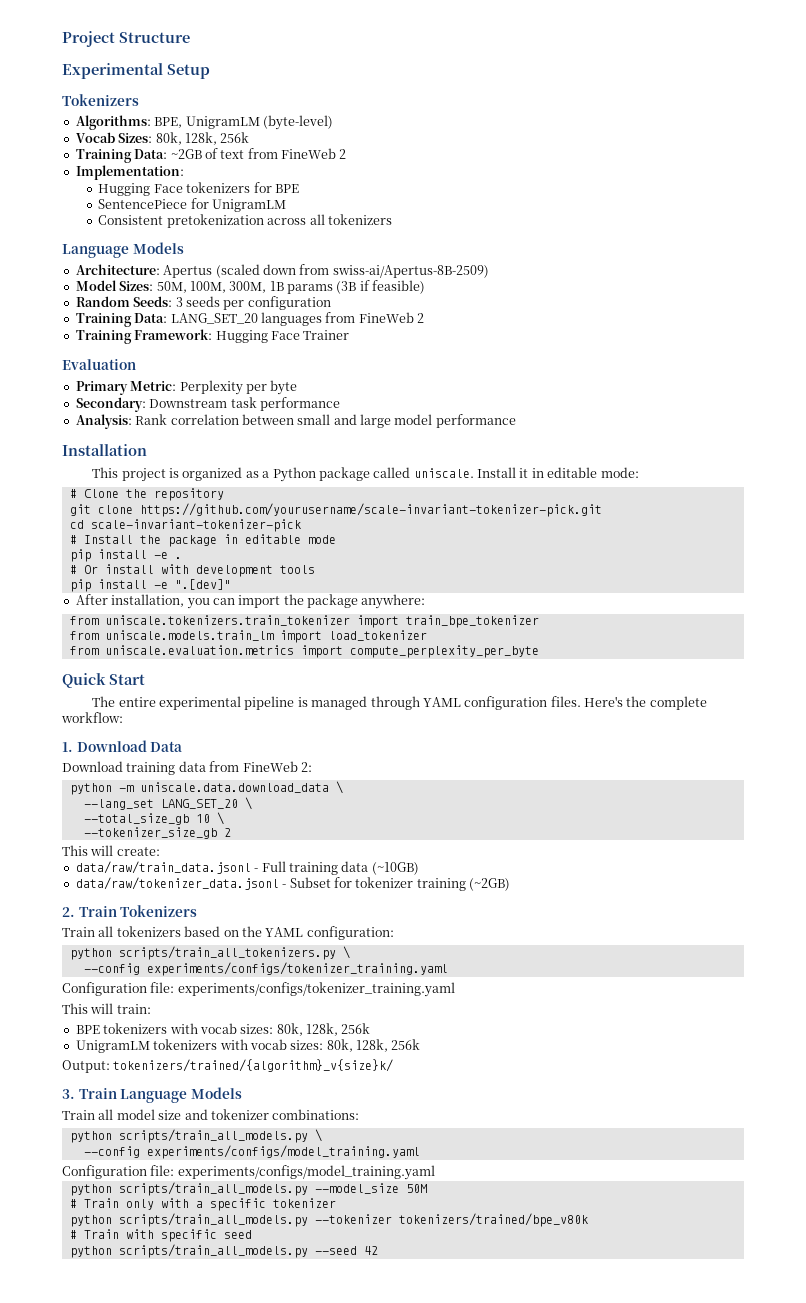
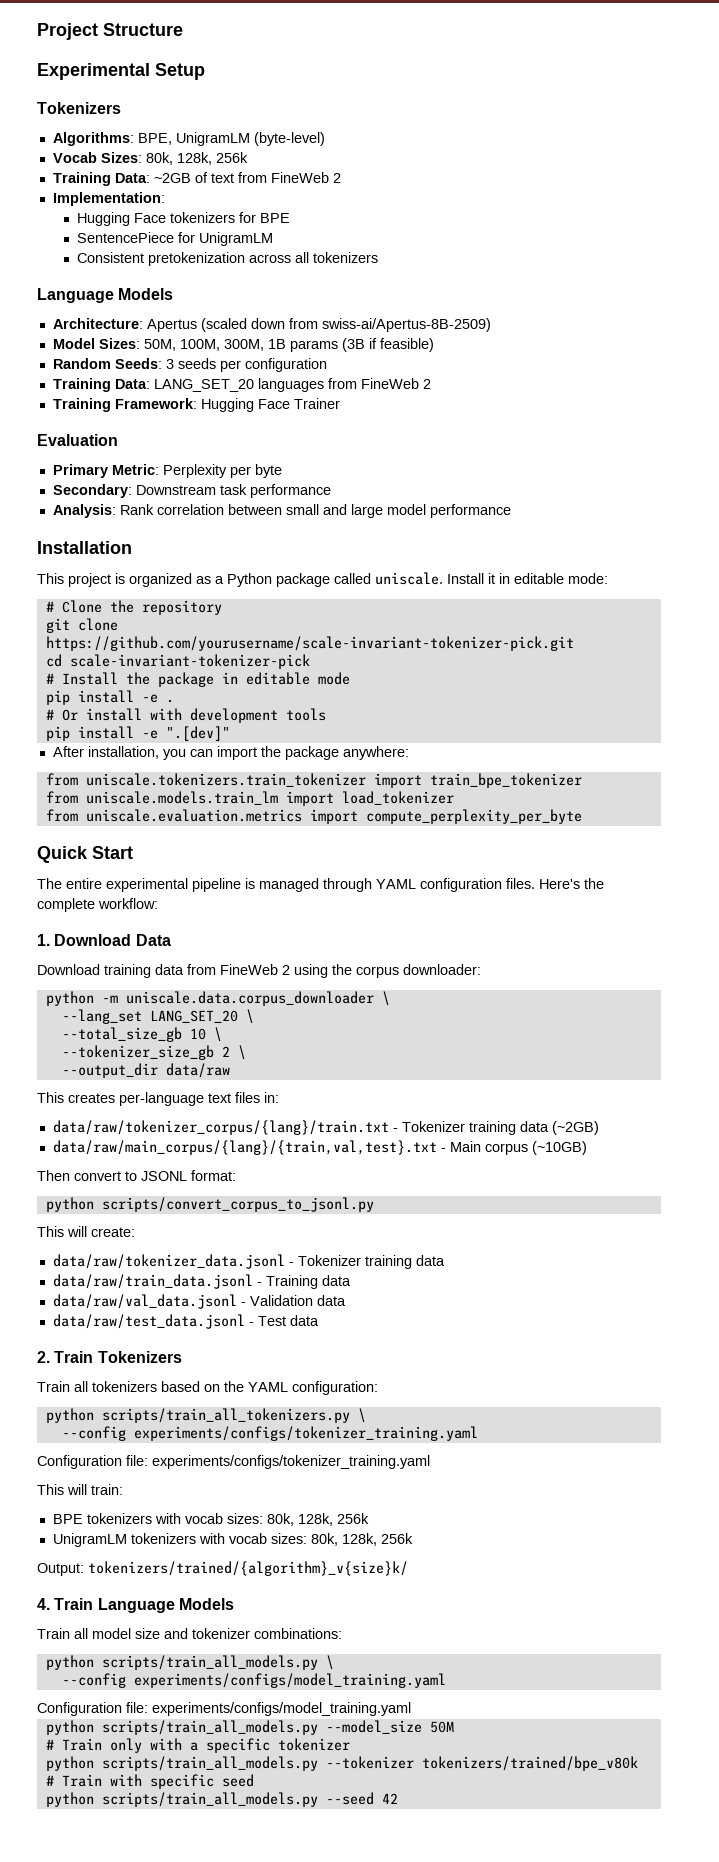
[300,762,312,772] 2: -> [282,964,481,978] 2 using the corpus downloader:
[139,782,329,793] uniscale.data.download_data -> [125,991,374,1006] uniscale.data.corpus_downloader
[62,845,160,856] // This will create: -> [237,1045,246,1060] [61,1063,230,1078] [37,1092,279,1106] [52,1120,599,1135] [52,1140,587,1155] [37,1170,236,1181] [45,1197,374,1212] [37,1226,135,1237] [52,1254,445,1269] \ // --output_dir data/raw // This creates per-language text files in: // data/raw/tokenizer_corpus/{lang}/train.txt - Tokenizer training data (~2GB) // data/raw/main_corpus/{lang}/{train,val,test}.txt - Main corpus (~10GB) // Then convert to JSONL format: // python scripts/convert_corpus_to_jsonl.py // This will create: // data/raw/tokenizer_data.jsonl - Tokenizer training data
[261,861,419,875] [75,877,510,891] Full training data (~10GB) // data/raw/tokenizer_data.jsonl - Subset for tokenizer training (~2GB) -> [265,1275,351,1289] [52,1294,346,1309] [52,1314,319,1329] Training data // data/raw/val_data.jsonl - Validation data // data/raw/test_data.jsonl - Test data
[62,1089,75,1099] 3. -> [37,1598,50,1610] 4.

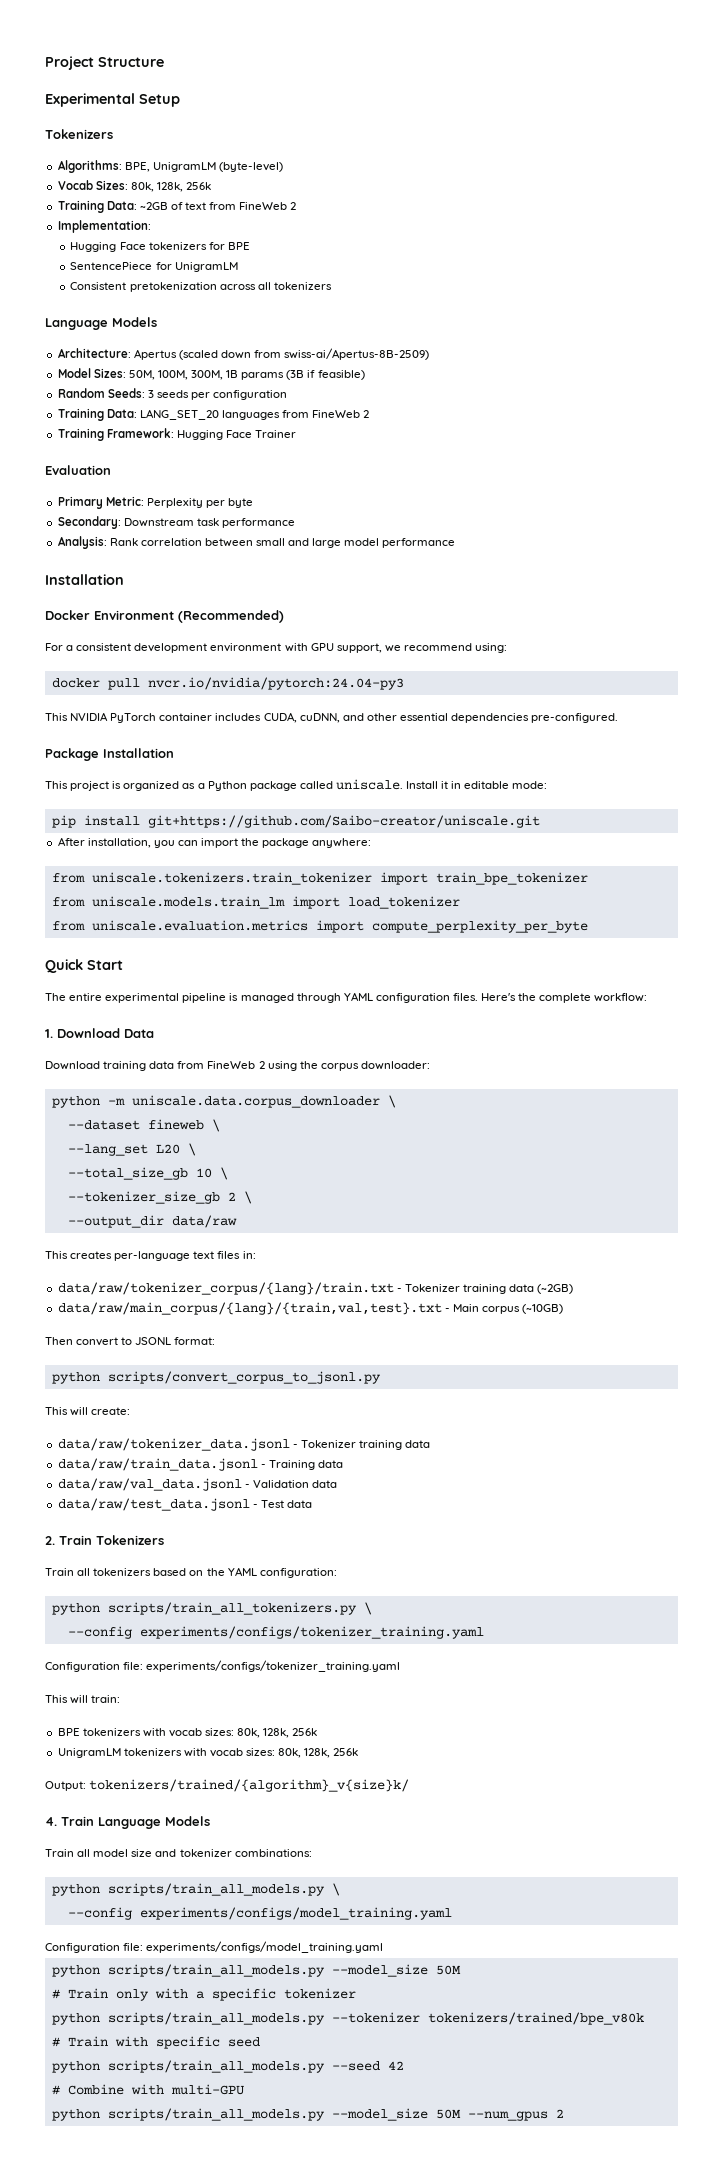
(132, 547) none -> [45,610,284,623] [45,643,508,653] [51,677,404,690] [45,712,619,723] [45,748,174,761] // Docker Environment (Recommended) // For a consistent development environment with GPU support, we recommend using: // docker pull nvcr.io/nvidia/pytorch:24.04-py3 // This NVIDIA PyTorch container includes CUDA, cuDNN, and other essential dependencies pre-configured. // Package Installation
[45,600,222,615] [45,618,118,633] [45,636,574,651] [45,654,310,669] [45,672,350,687] [45,690,174,705] [45,708,326,723] [45,726,230,741] # Clone the repository // git clone https://github.com/yourusername/scale-invariant-tokenizer-pick.git // cd scale-invariant-tokenizer-pick // # Install the package in editable mode // pip install -e . // # Or install with development tools // pip install -e ".[dev]" -> [51,815,540,828] pip install git+https://github.com/Saibo-creator/uniscale.git
(390, 998) none -> [67,1119,220,1132] // --dataset fineweb \
[149,1010,238,1023] LANG_SET_20 -> [155,1144,180,1154] L20
(398, 1798) none -> [51,2084,244,2095] [51,2108,564,2121] // # Combine with multi-GPU // python scripts/train_all_models.py --model_size 50M --num_gpus 2

